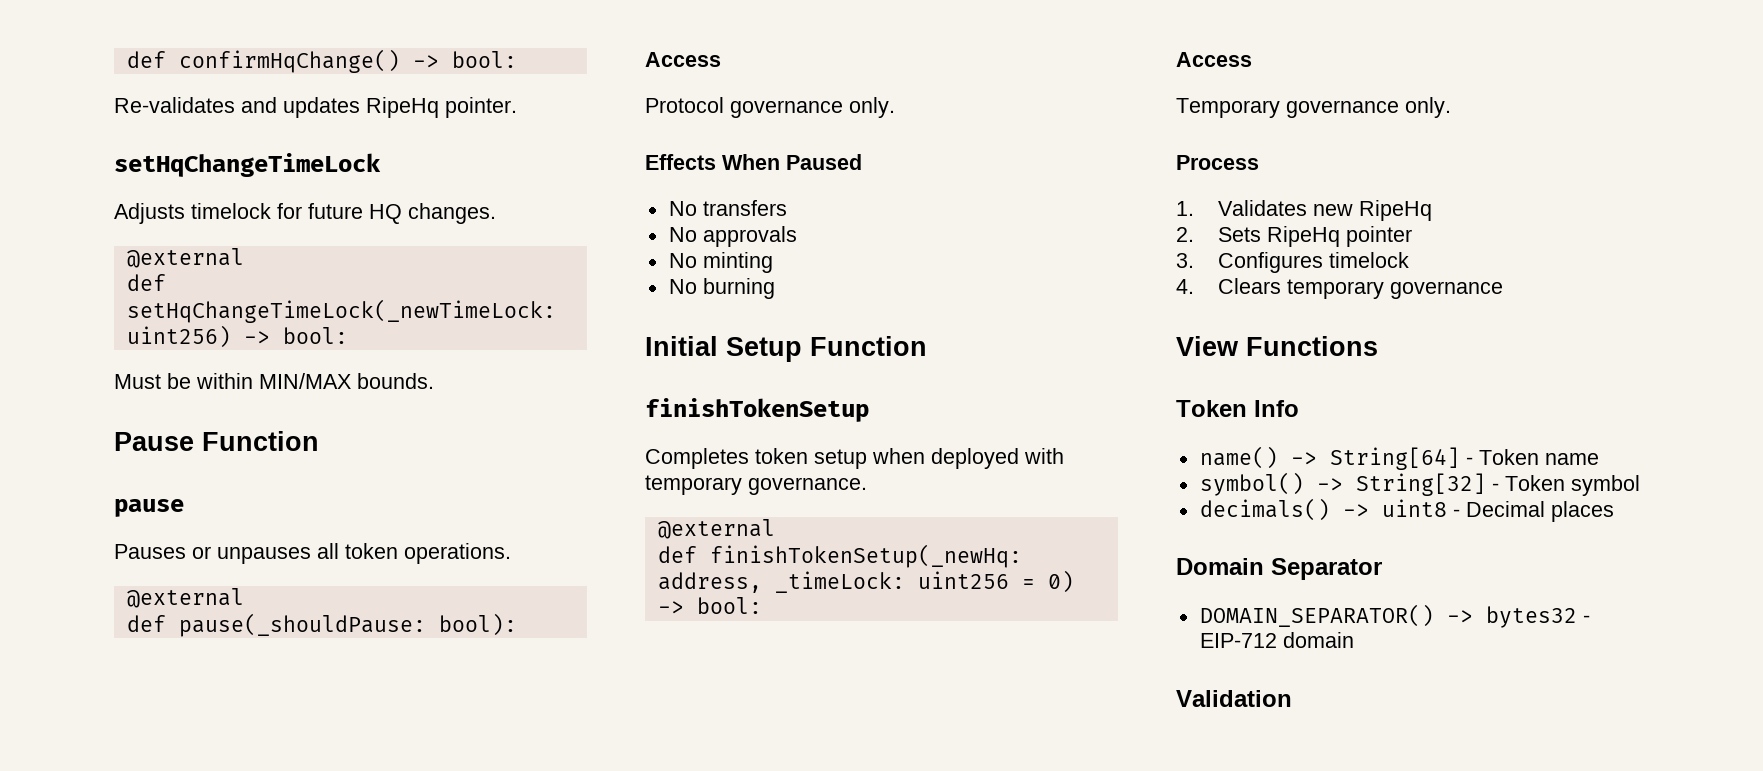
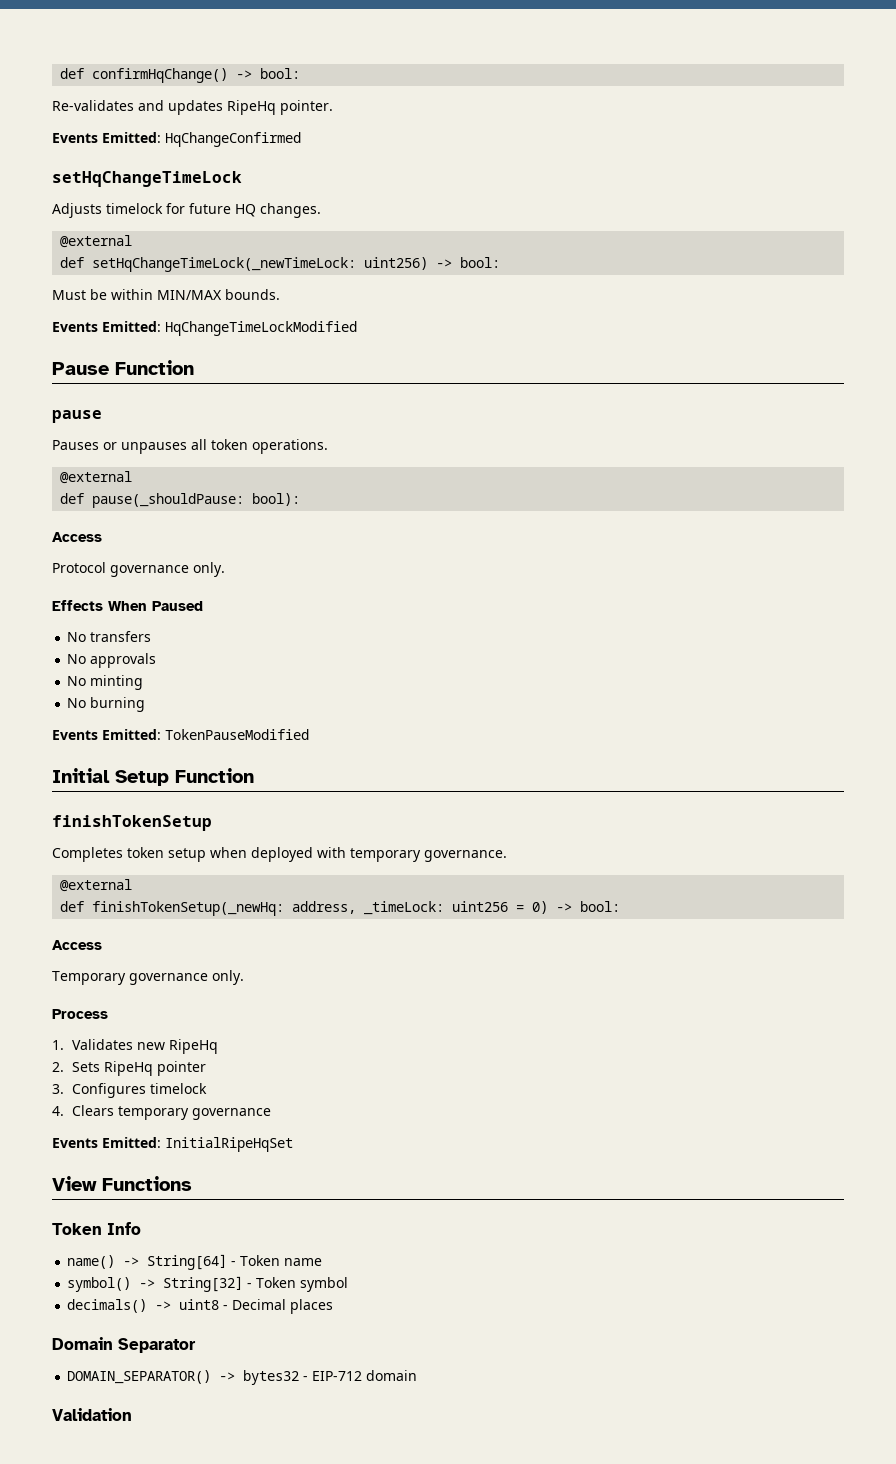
(517, 107) none -> [52,132,301,147] // Events Emitted: HqChangeConfirmed
(434, 381) none -> [52,321,357,336] // Events Emitted: HqChangeTimeLockModified
(775, 288) none -> [52,729,309,740] // Events Emitted: TokenPauseModified
(1504, 290) none -> [52,1137,293,1152] // Events Emitted: InitialRipeHqSet

